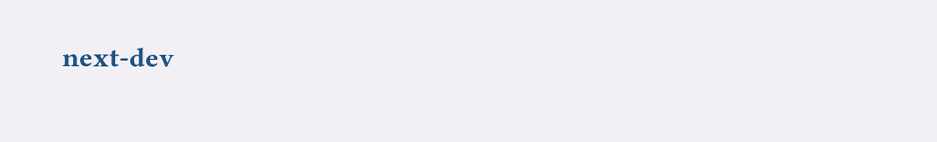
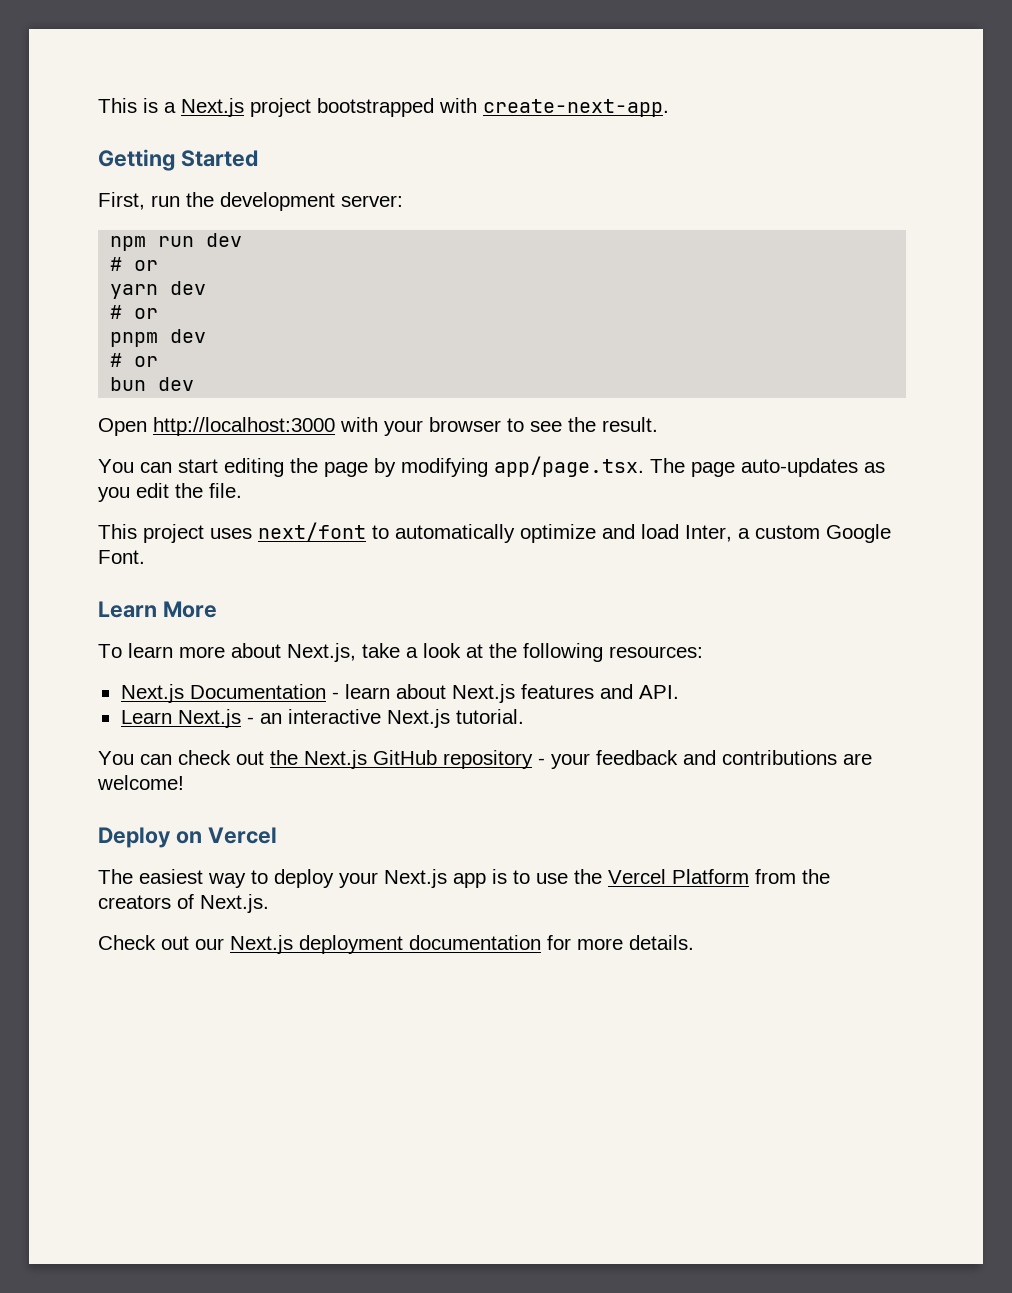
[62,47,175,67] next-dev -> [98,98,669,117] [98,149,258,171] [98,192,403,211] [110,233,243,251] [110,257,159,271] [110,281,207,299] [110,305,159,319] [110,329,207,347] [110,353,159,367] [110,377,195,391] [98,417,658,436] [98,456,885,477] [98,483,242,502] [98,522,891,543] [98,550,145,564] [98,601,217,618] [98,643,703,662] [120,684,679,703] [120,709,524,728] [98,750,872,769] [97,775,184,790] [98,827,277,848] [98,869,830,888] [98,894,269,913] [98,935,694,954] This is a Next.js project bootstrapped with create-next-app. // Getting Started // First, run the development server: // npm run dev // # or // yarn dev // # or // pnpm dev // # or // bun dev // Open http://localhost:3000 with your browser to see the result. // You can start editing the page by modifying app/page.tsx. The page auto-updates as you edit the file. // This project uses next/font to automatically optimize and load Inter, a custom Google Font. // Learn More // To learn more about Next.js, take a look at the following resources: // Next.js Documentation - learn about Next.js features and API. // Learn Next.js - an interactive Next.js tutorial. // You can check out the Next.js GitHub repository - your feedback and contributions are welcome! // Deploy on Vercel // The easiest way to deploy your Next.js app is to use the Vercel Platform from the creators of Next.js. // Check out our Next.js deployment documentation for more details.

